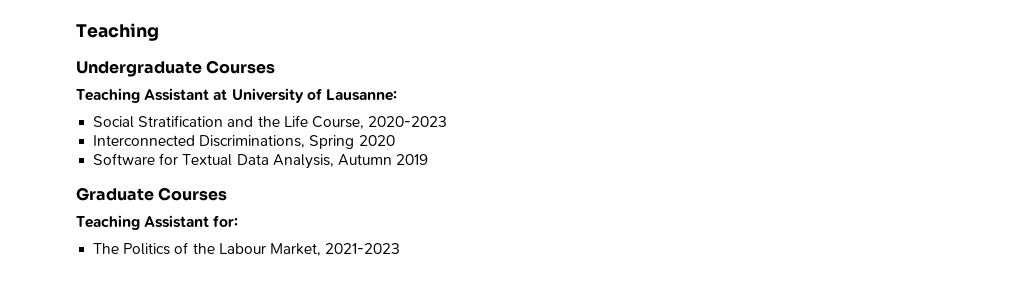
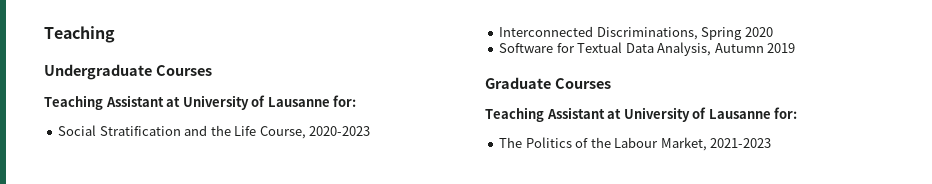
[325,89,397,101] Lausanne: -> [267,95,357,107] Lausanne for:
(210, 221) none -> [607,107,771,122] at University of Lausanne

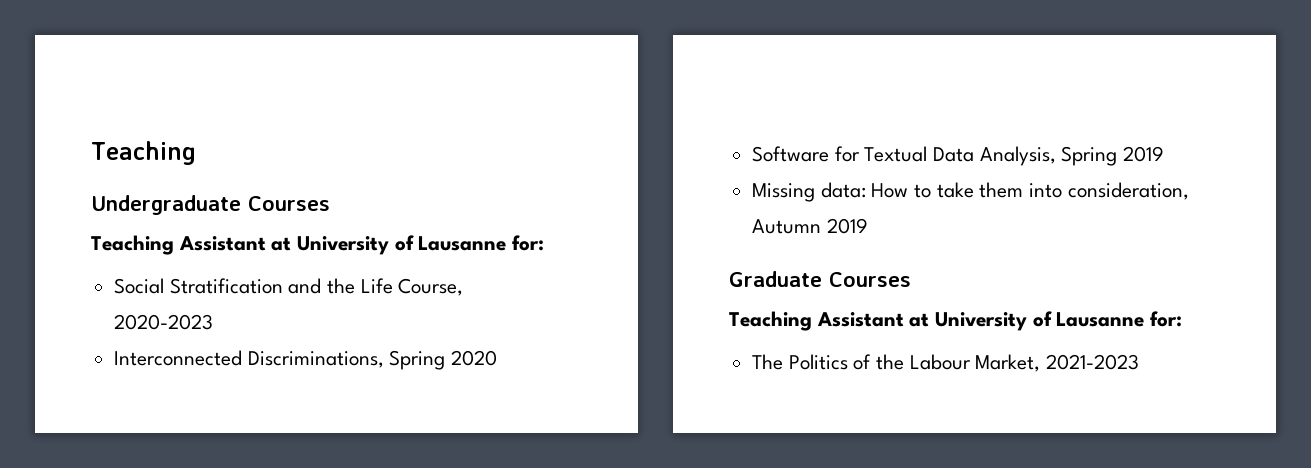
(712, 49) none -> [1061,146,1165,166] [752,182,1189,202] Spring 2019 // Missing data: How to take them into consideration,

